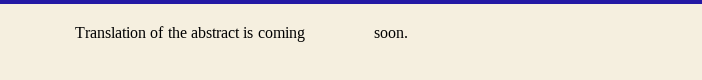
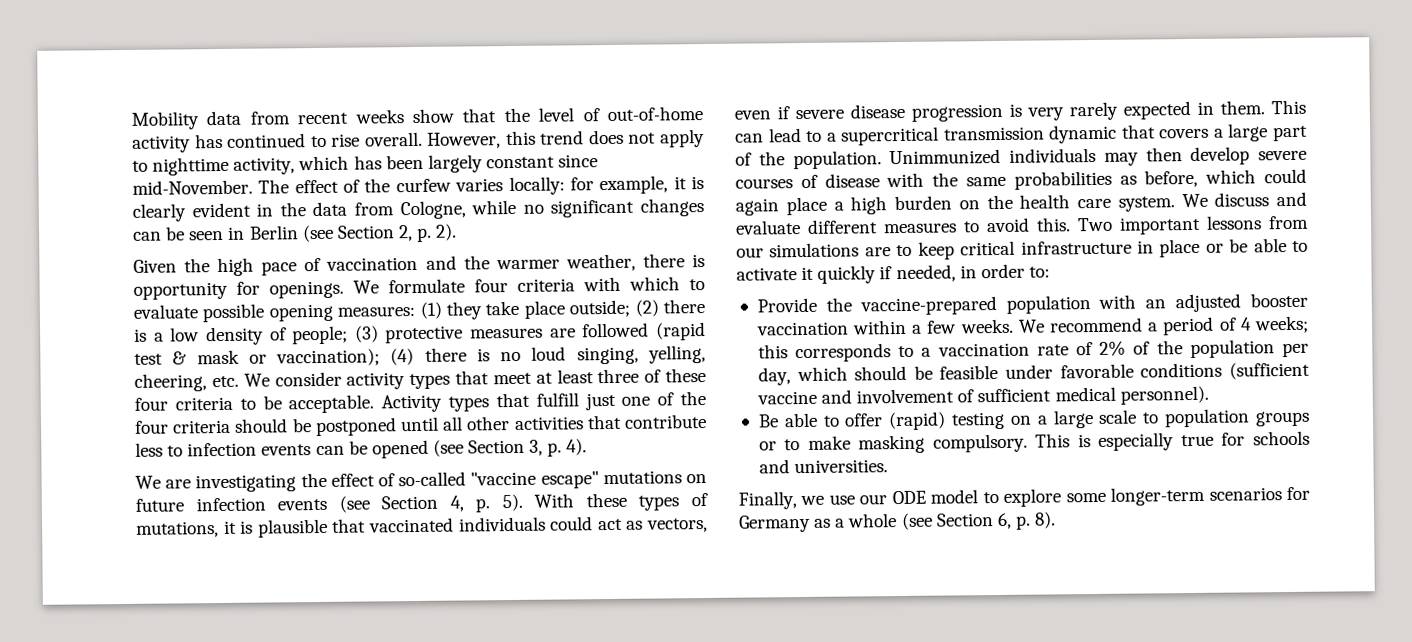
[75,26,408,42] Translation of the abstract is coming soon. -> [131,106,703,130] [132,129,705,153] [132,154,599,176] [132,175,704,196] [132,198,705,222] [133,223,458,243] [133,253,705,277] [133,276,705,300] [133,299,705,323] [134,322,706,346] [134,345,706,367] [134,368,706,392] [134,391,706,414] [134,414,707,437] [135,438,588,459] [135,470,707,493] [135,492,709,513] [136,516,709,538] [734,99,1306,122] [735,123,1308,146] [735,146,1307,170] [735,168,1307,190] [735,191,1307,216] [735,215,1309,235] [736,238,1308,260] [736,263,1050,284] [756,292,1308,316] [756,315,1309,336] [757,339,1309,363] [757,361,1310,386] [756,385,1209,405] [757,408,1310,431] [758,430,1310,454] [758,459,889,474] [738,486,1310,510] [739,511,1057,533] Mobility data from recent weeks show that the level of out-of-home activity has continued to rise overall. However, this trend does not apply to nighttime activity, which has been largely constant since mid-November. The effect of the curfew varies locally: for example, it is clearly evident in the data from Cologne, while no significant changes can be seen in Berlin (see Section 2, p. 2). // Given the high pace of vaccination and the warmer weather, there is opportunity for openings. We formulate four criteria with which to evaluate possible opening measures: (1) they take place outside; (2) there is a low density of people; (3) protective measures are followed (rapid test & mask or vaccination); (4) there is no loud singing, yelling, cheering, etc. We consider activity types that meet at least three of these four criteria to be acceptable. Activity types that fulfill just one of the four criteria should be postponed until all other activities that contribute less to infection events can be opened (see Section 3, p. 4). // We are investigating the effect of so-called "vaccine escape" mutations on future infection events (see Section 4, p. 5). With these types of mutations, it is plausible that vaccinated individuals could act as vectors, even if severe disease progression is very rarely expected in them. This can lead to a supercritical transmission dynamic that covers a large part of the population. Unimmunized individuals may then develop severe courses of disease with the same probabilities as before, which could again place a high burden on the health care system. We discuss and evaluate different measures to avoid this. Two important lessons from our simulations are to keep critical infrastructure in place or be able to activate it quickly if needed, in order to: // Provide the vaccine-prepared population with an adjusted booster vaccination within a few weeks. We recommend a period of 4 weeks; this corresponds to a vaccination rate of 2% of the population per day, which should be feasible under favorable conditions (sufficient vaccine and involvement of sufficient medical personnel). // Be able to offer (rapid) testing on a large scale to population groups or to make masking compulsory. This is especially true for schools and universities. // Finally, we use our ODE model to explore some longer-term scenarios for Germany as a whole (see Section 6, p. 8).

